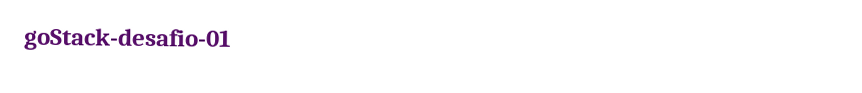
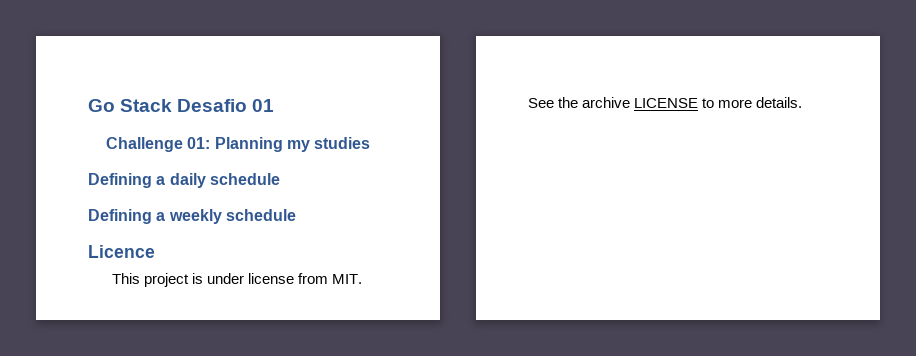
[23,27,231,52] goStack-desafio-01 -> [88,99,275,112] [105,137,371,152] [88,173,280,188] [88,209,296,224] [88,245,155,258] [111,273,362,287] [528,97,803,108] Go Stack Desafio 01 // Challenge 01: Planning my studies // Defining a daily schedule // Defining a weekly schedule // Licence // This project is under license from MIT. See the archive LICENSE to more details.

